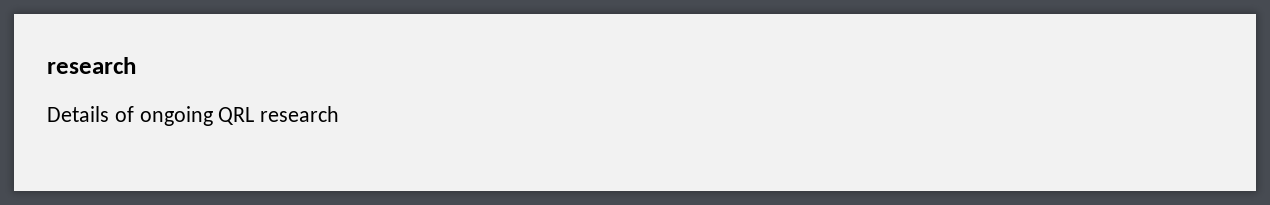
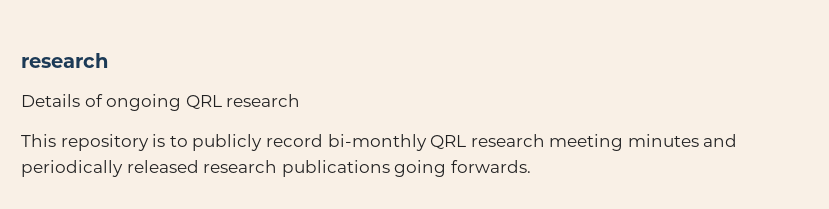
(340, 114) none -> [21,134,738,151] [21,160,531,177] // This repository is to publicly record bi-monthly QRL research meeting minutes and periodically released research publications going forwards.

